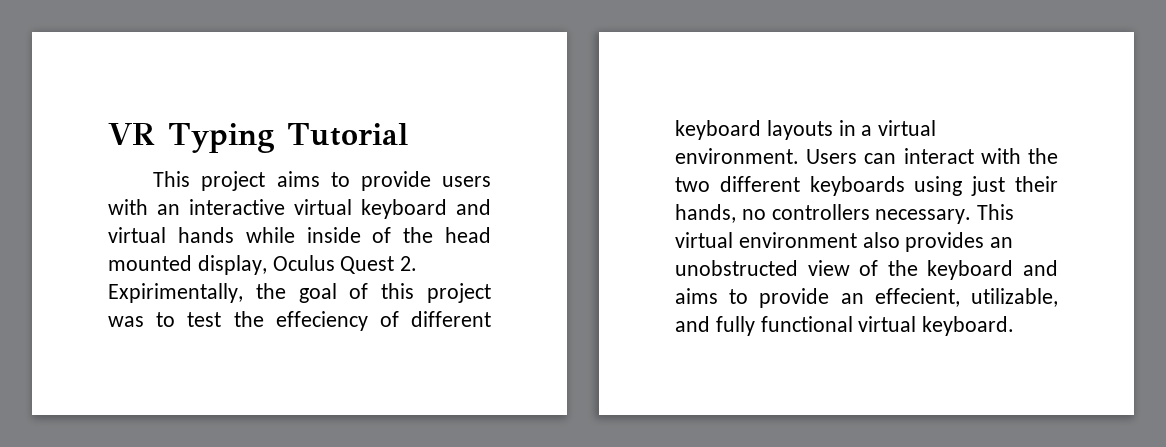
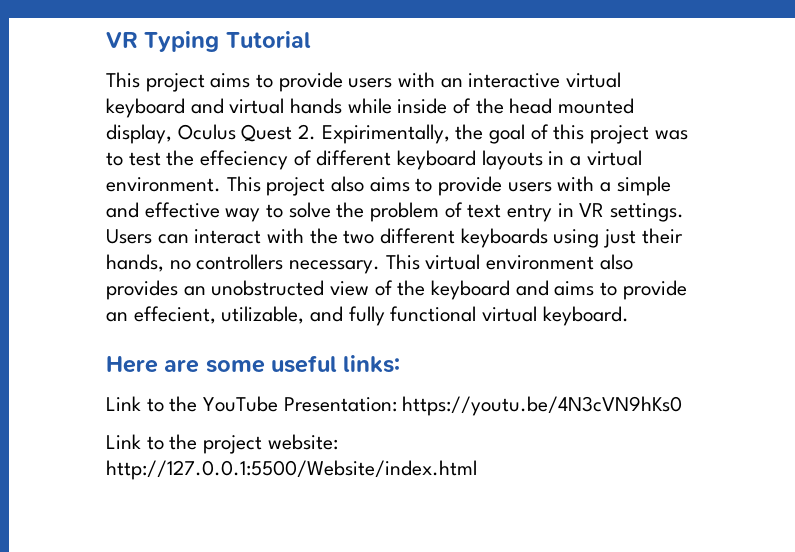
(799, 156) none -> [226,176,671,196] [106,202,685,222] This project also aims to provide users with a simple and effective way to solve the problem of text entry in VR settings.
(1015, 326) none -> [106,355,401,373] [106,396,683,416] [106,434,338,454] [106,460,477,480] // Here are some useful links: // Link to the YouTube Presentation: https://youtu.be/4N3cVN9hKs0 // Link to the project website: http://127.0.0.1:5500/Website/index.html

